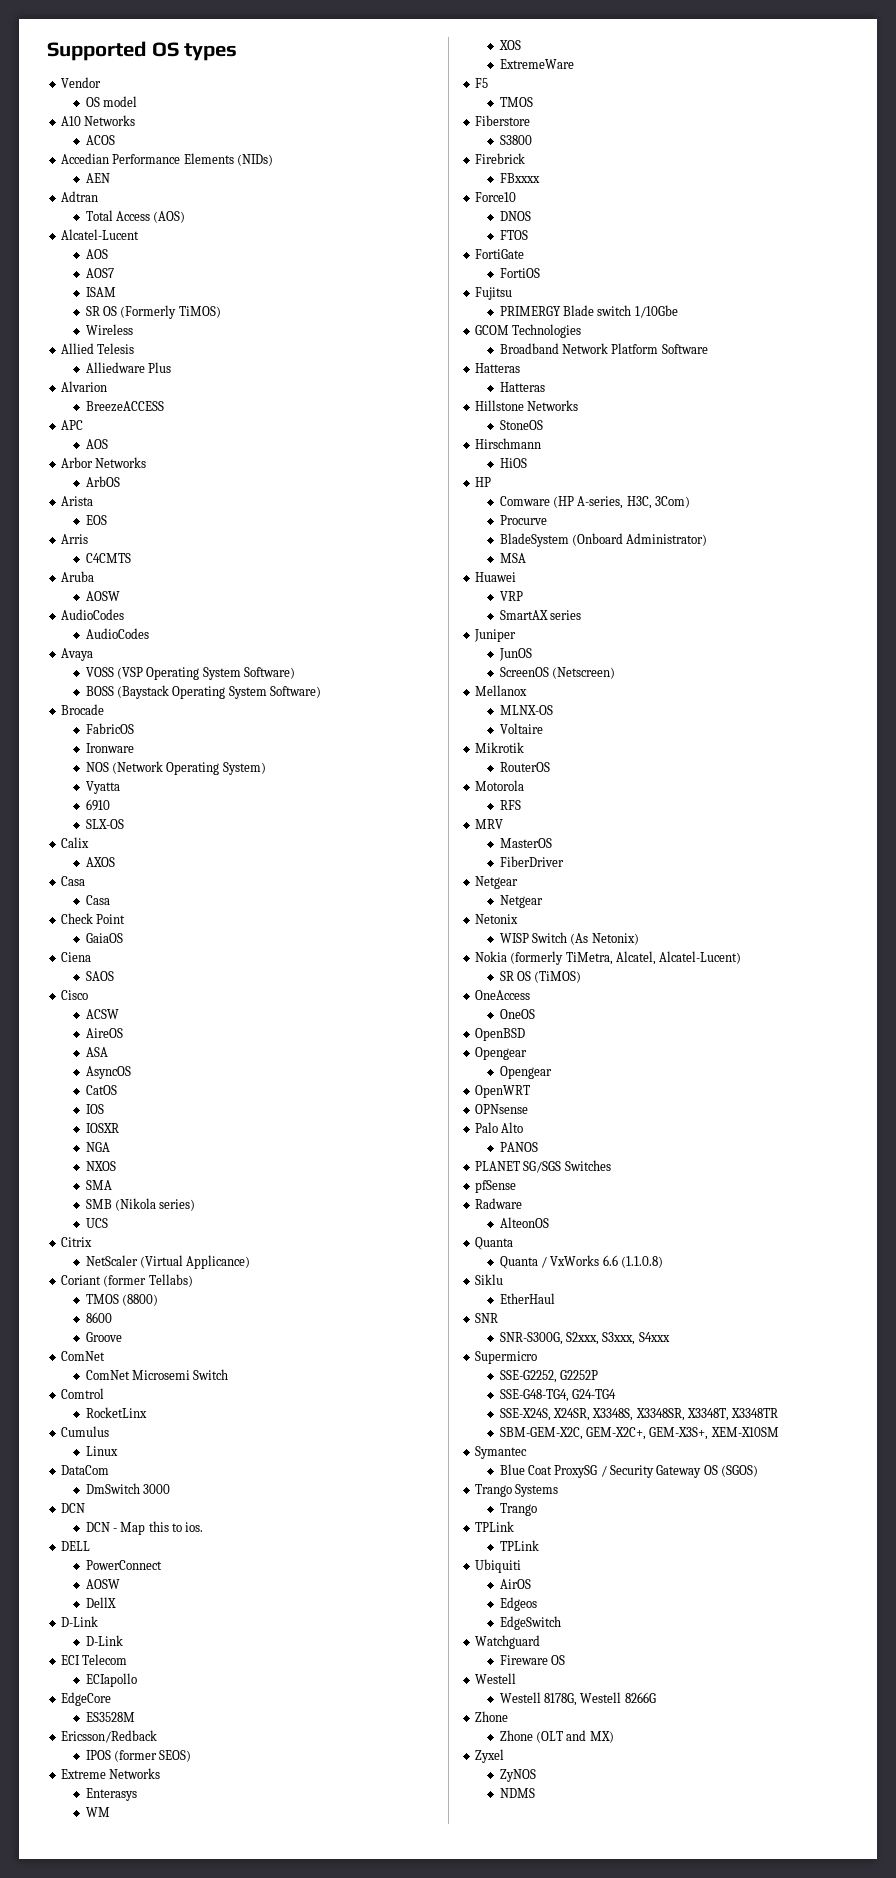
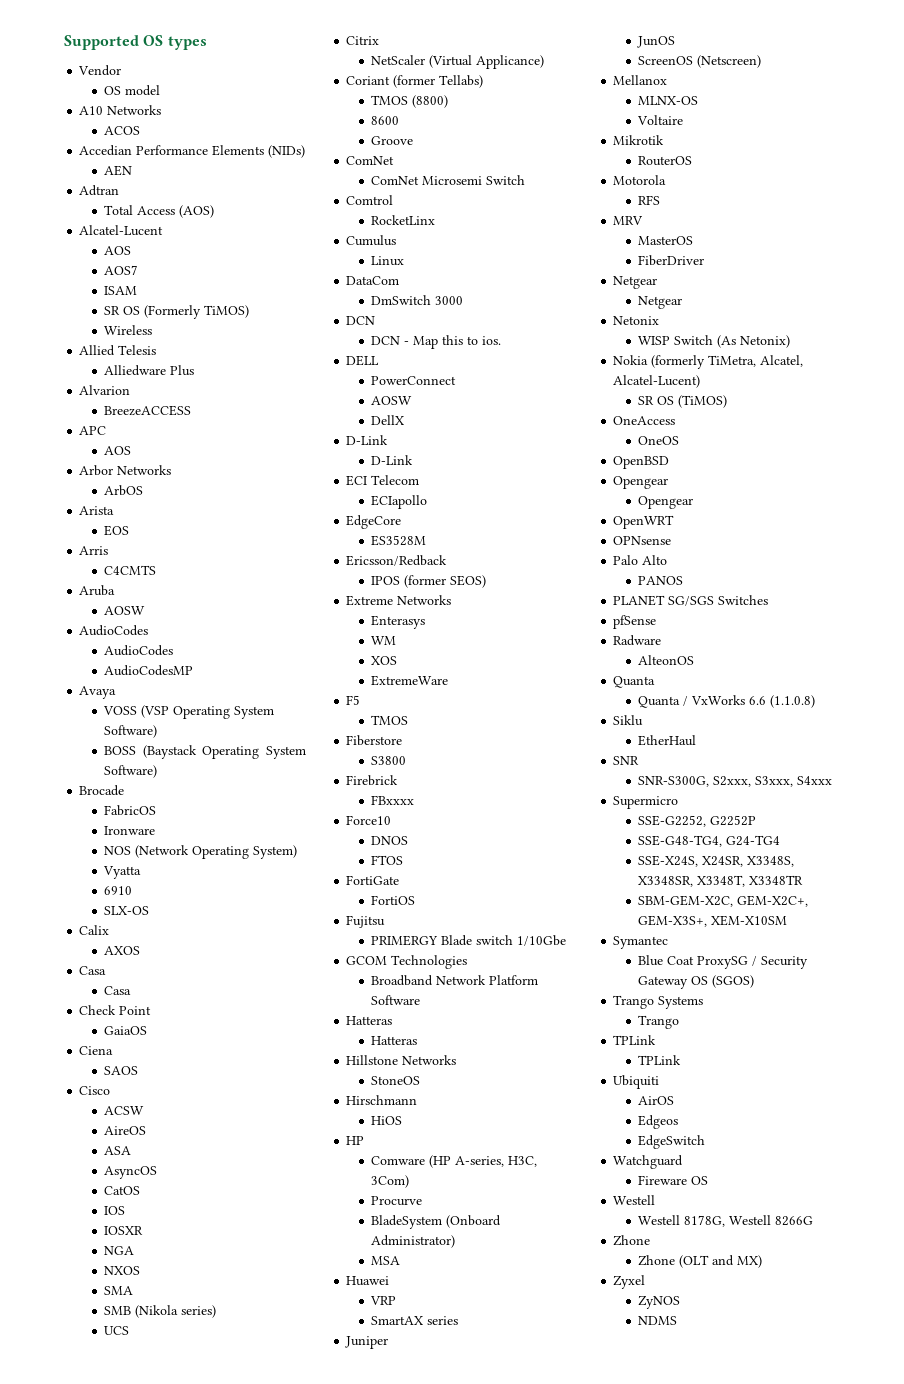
(149, 633) none -> [104,665,194,676] // AudioCodesMP

